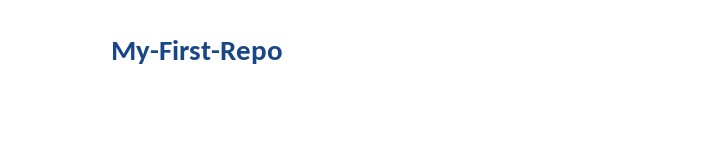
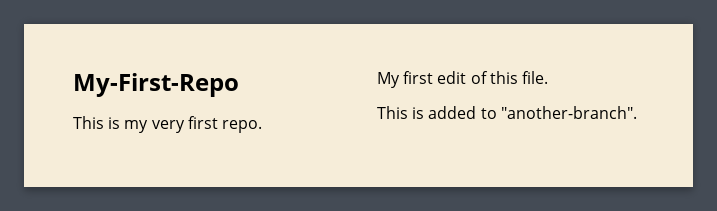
(283, 52) none -> [73,116,262,133] [377,71,548,88] [377,106,637,119] // This is my very first repo. // My first edit of this file. // This is added to "another-branch".

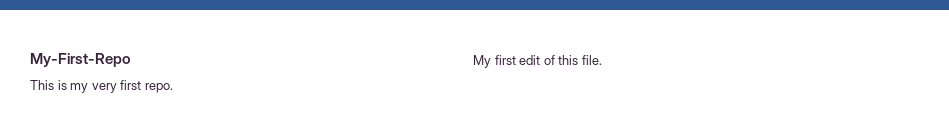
[377,106,637,119] // This is added to "another-branch". -> (602, 60) none

